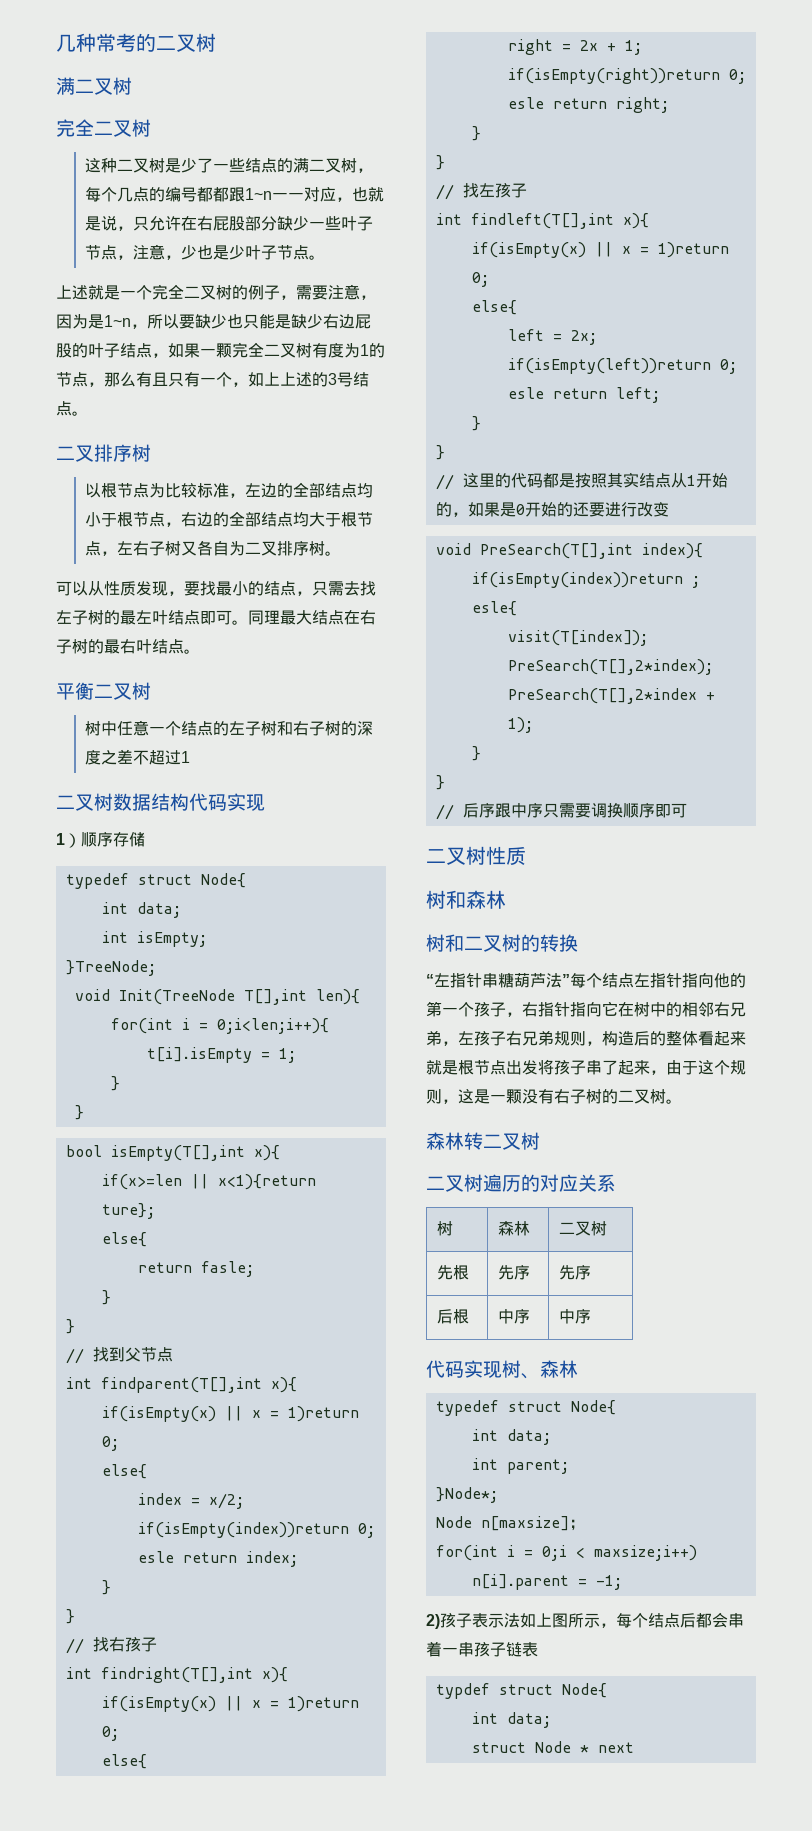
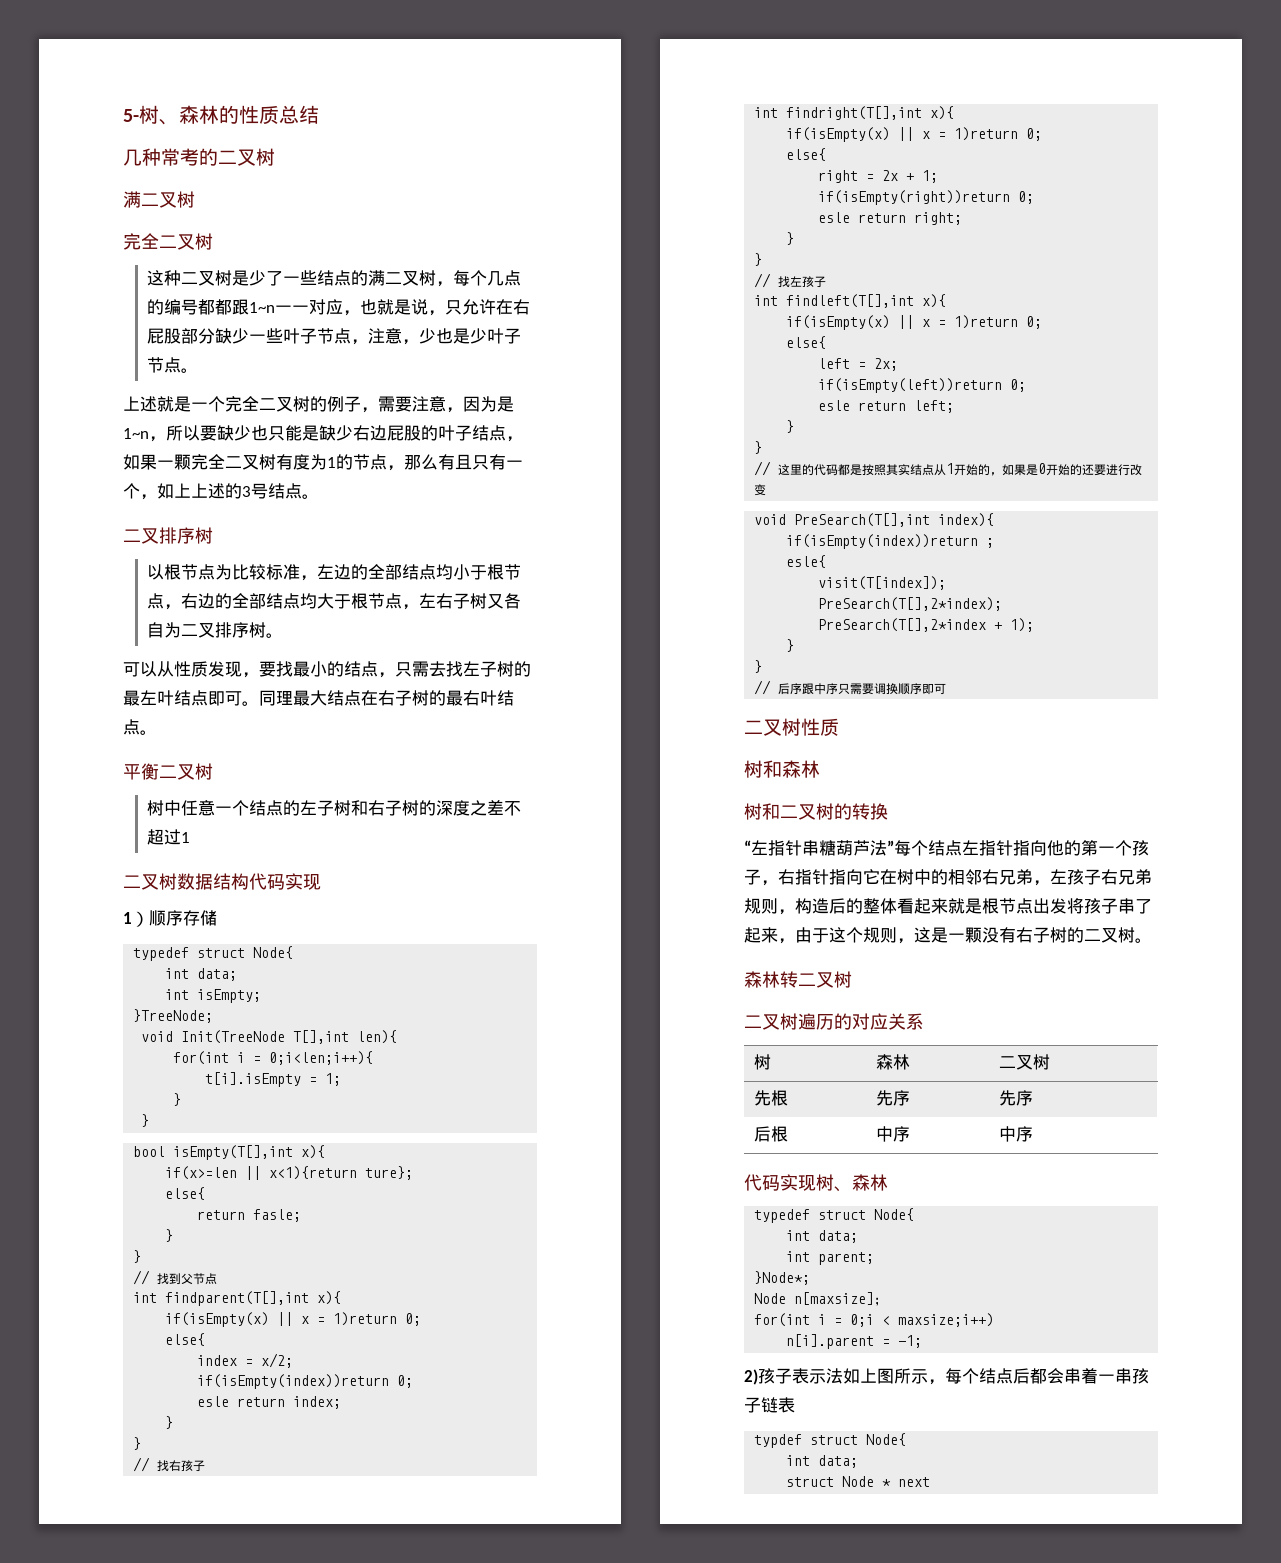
(56, 43) none -> [123,105,319,125] 5-树、森林的性质总结 //

